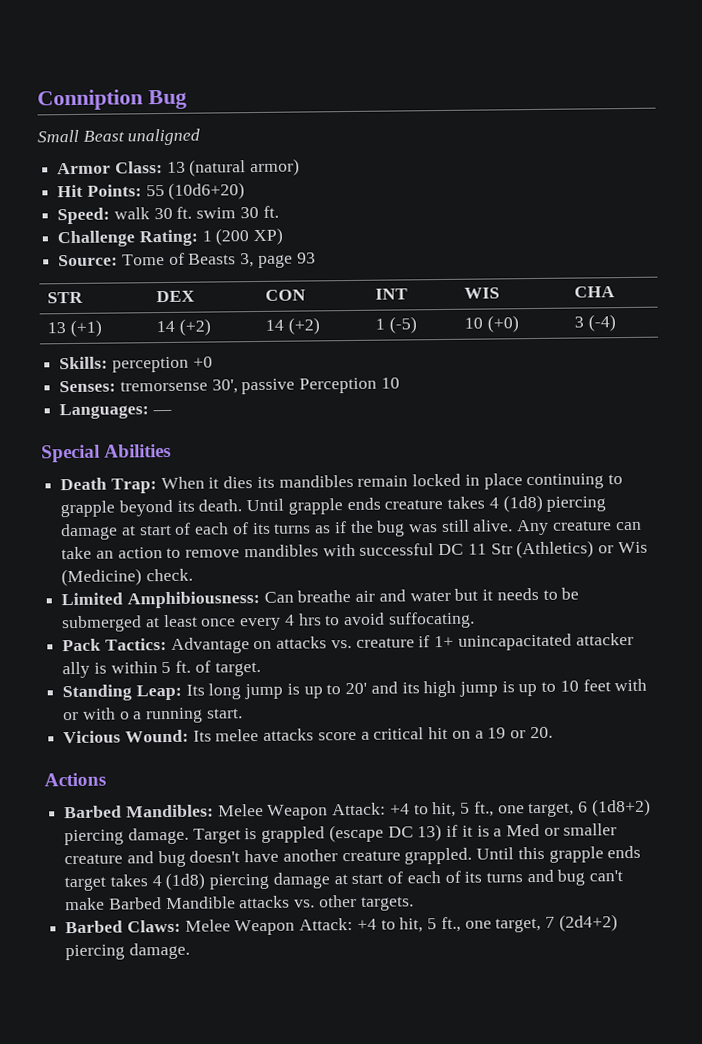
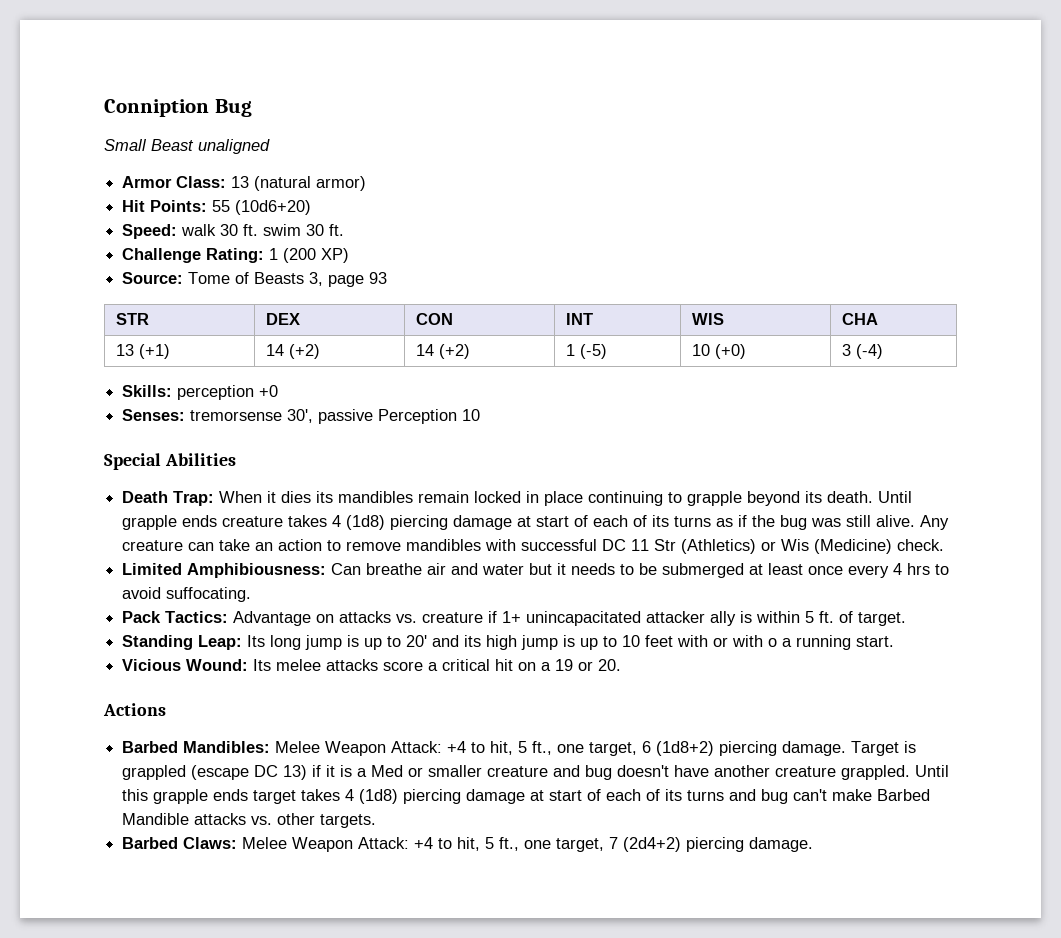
[59,403,172,420] // Languages: — -> (481, 415) none

